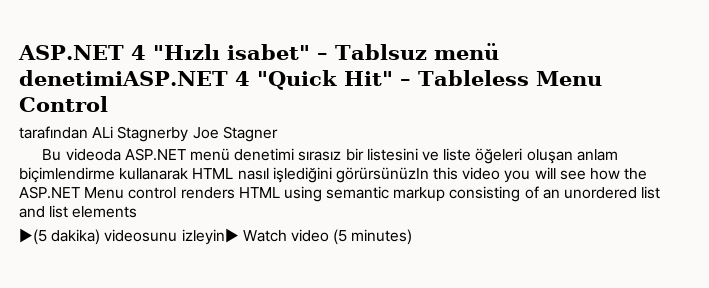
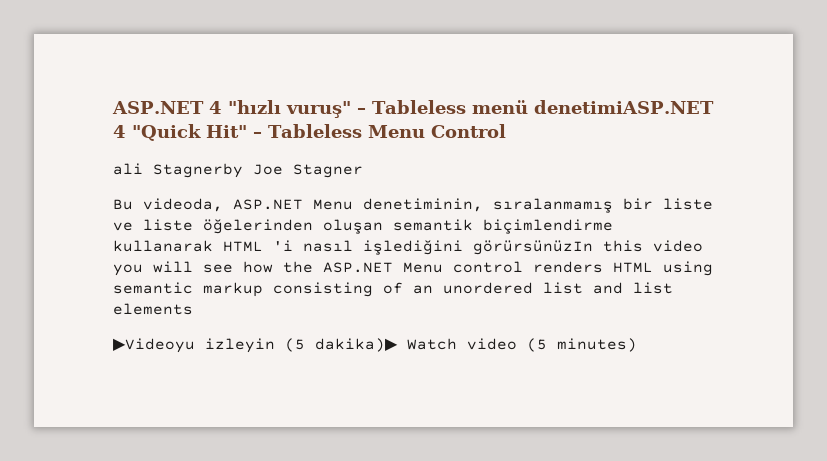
[152,44,427,60] "Hızlı isabet" – Tablsuz -> [227,100,466,118] "hızlı vuruş" – Tableless
[19,126,114,139] tarafından ALi -> [113,163,143,175] ali
[65,148,618,164] videoda ASP.NET menü denetimi sırasız bir listesini ve liste öğeleri oluşan anlam -> [143,198,713,213] [113,219,473,234] videoda, ASP.NET Menu denetiminin, sıralanmamış bir liste ve liste öğelerinden oluşan semantik
(234, 173) none -> [273,240,293,251] 'i
[19,228,239,245] ▶(5 dakika) videosunu izleyin▶ -> [113,338,398,353] ▶Videoyu izleyin (5 dakika)▶

